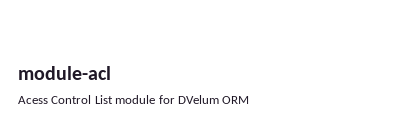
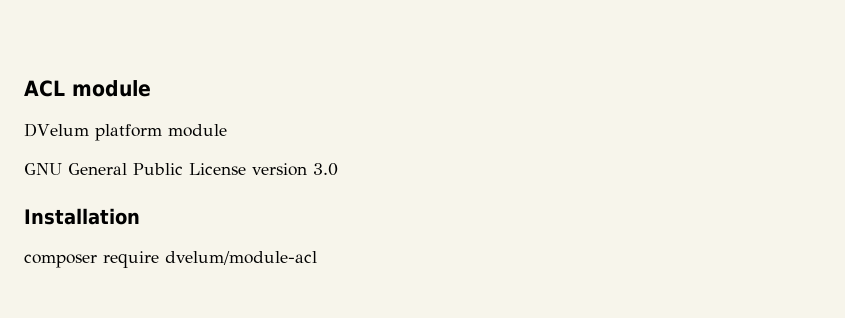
[18,66,111,80] [18,95,250,104] module-acl // Acess Control List module for DVelum ORM -> [24,80,151,97] [24,123,227,141] [24,163,338,176] [24,208,140,225] [24,251,317,268] ACL module // DVelum platform module // GNU General Public License version 3.0 // Installation // composer require dvelum/module-acl

